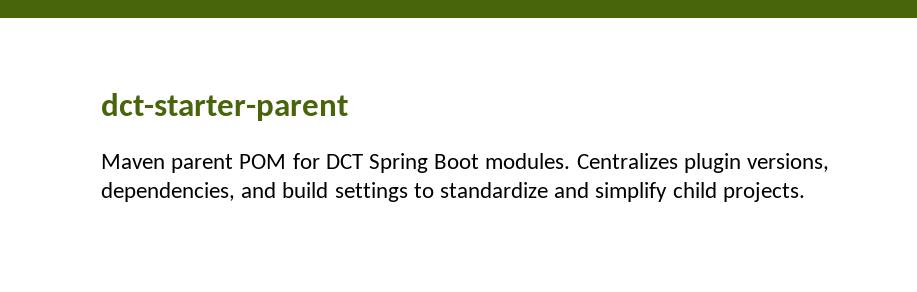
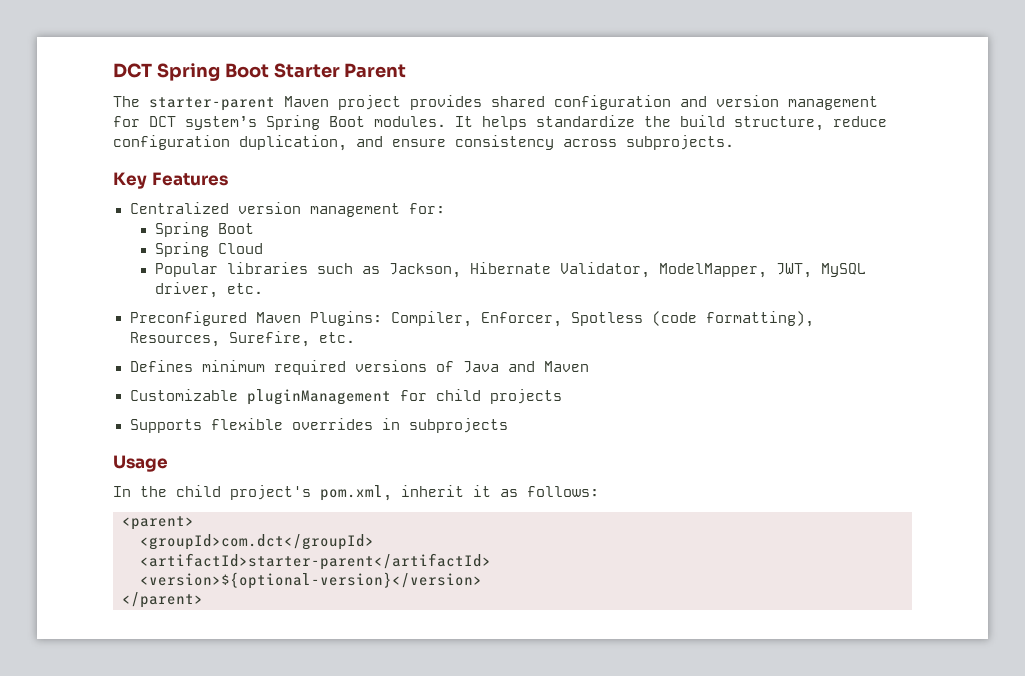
[101,93,348,121] [101,153,830,173] [101,182,805,202] dct-starter-parent // Maven parent POM for DCT Spring Boot modules. Centralizes plugin versions, dependencies, and build settings to standardize and simplify child projects. -> [113,63,407,81] [113,95,878,111] [113,115,887,131] [113,135,734,151] [113,172,228,189] [129,202,445,217] [154,222,254,237] [154,242,263,257] [154,262,866,278] [154,282,263,298] [129,311,814,327] [129,331,355,347] [129,360,589,375] [129,389,562,405] [129,418,508,433] [113,455,168,472] [113,485,599,501] [122,516,194,530] [140,534,374,550] [140,553,491,570] [140,572,482,589] [122,592,203,608] DCT Spring Boot Starter Parent // The starter-parent Maven project provides shared configuration and version management for DCT system’s Spring Boot modules. It helps standardize the build structure, reduce configuration duplication, and ensure consistency across subprojects. // Key Features // Centralized version management for: // Spring Boot // Spring Cloud // Popular libraries such as Jackson, Hibernate Validator, ModelMapper, JWT, MySQL driver, etc. // Preconfigured Maven Plugins: Compiler, Enforcer, Spotless (code formatting), Resources, Surefire, etc. // Defines minimum required versions of Java and Maven // Customizable pluginManagement for child projects // Supports flexible overrides in subprojects // Usage // In the child project's pom.xml, inherit it as follows: // <parent> // <groupId>com.dct</groupId> // <artifactId>starter-parent</artifactId> // <version>${optional-version}</version> // </parent>

